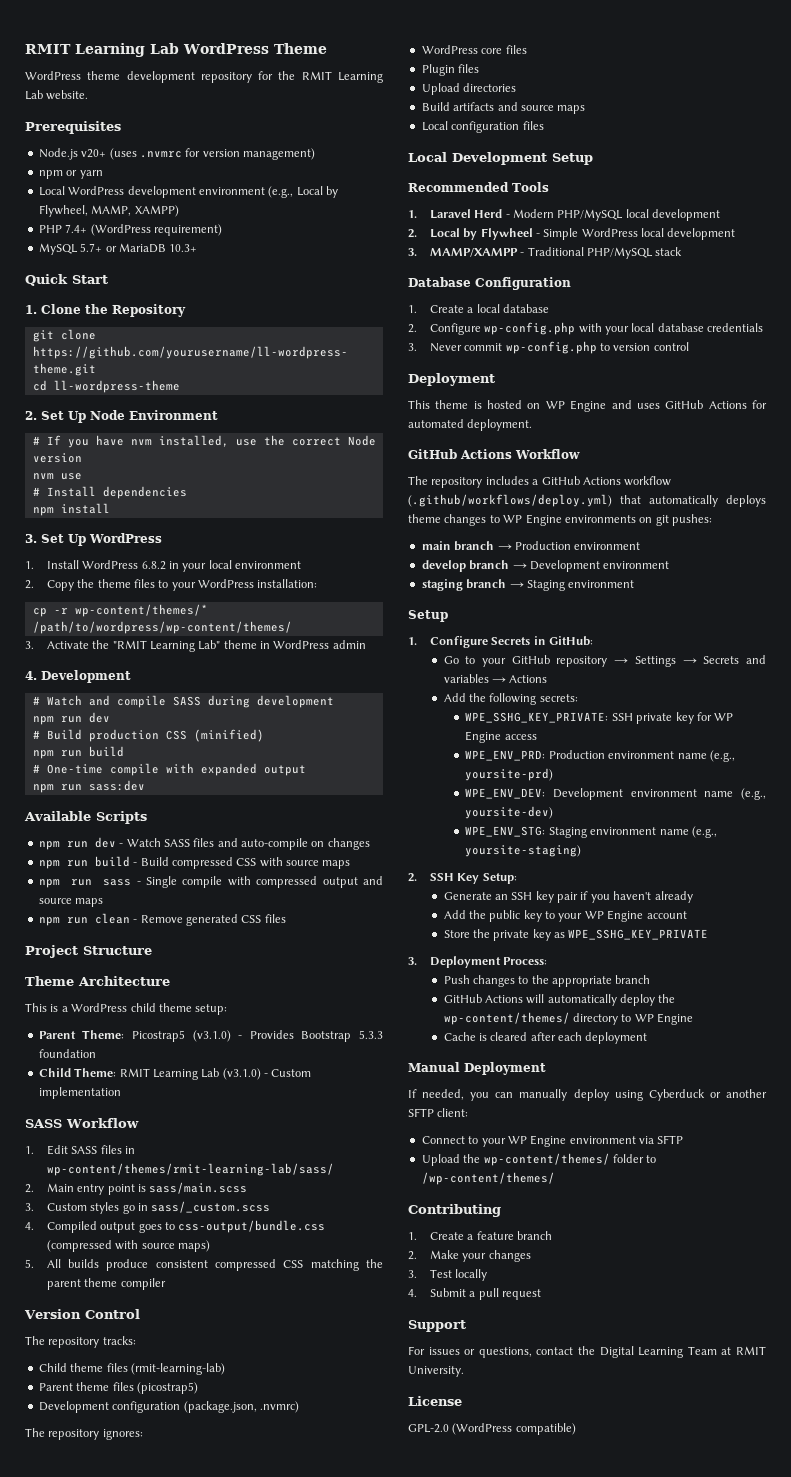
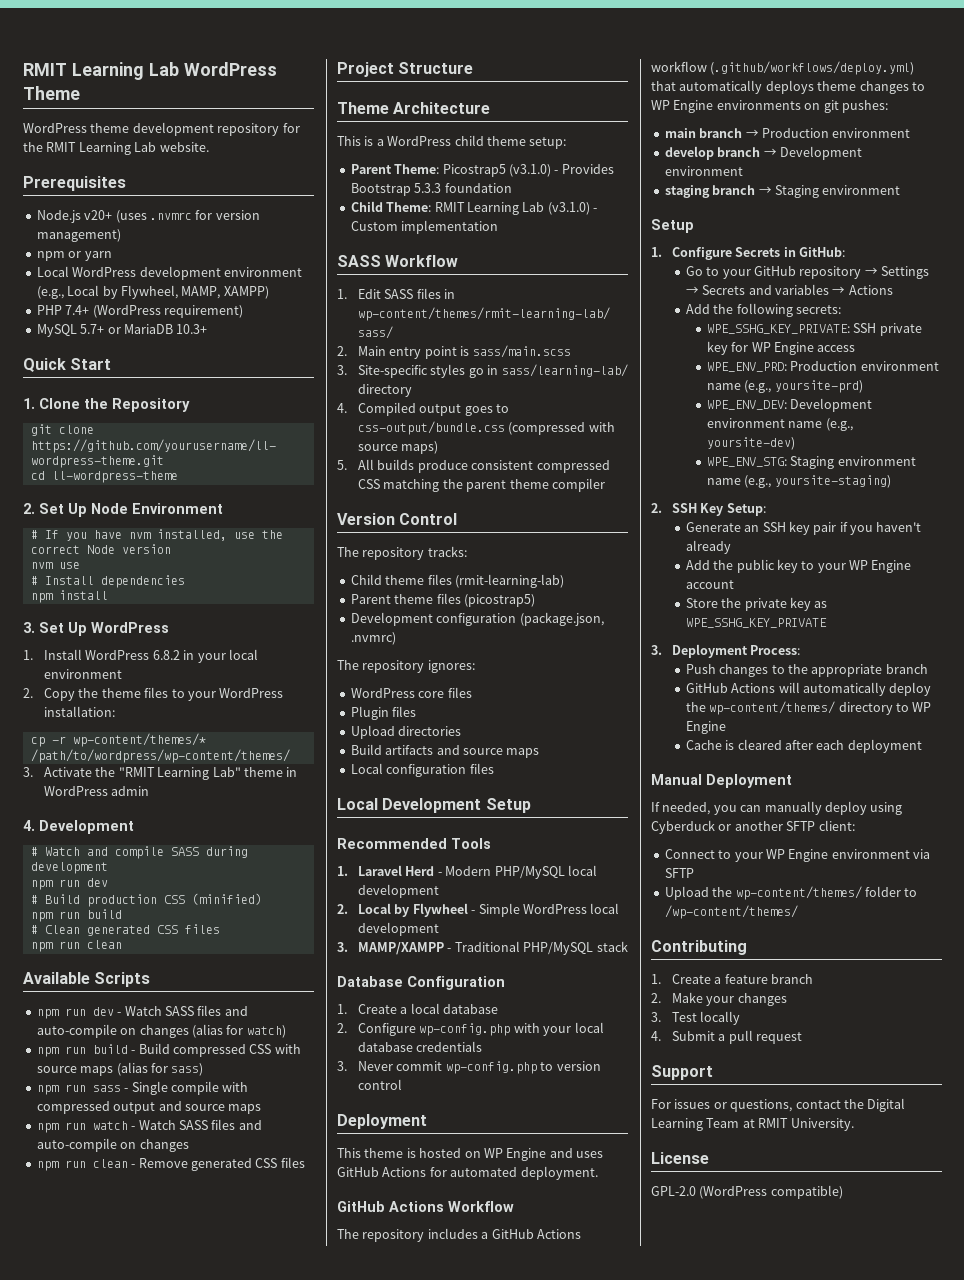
[46,763,306,776] [32,780,145,793] One-time compile with expanded output // npm run sass:dev -> [44,924,220,936] [30,940,122,952] Clean generated CSS files // npm run clean
(370, 844) none -> [191,1024,286,1038] (alias for watch)
(351, 864) none -> [116,1062,204,1076] (alias for sass)
(104, 902) none -> [36,1119,262,1133] [36,1138,189,1152] // npm run watch - Watch SASS files and auto-compile on changes
[46,1203,87,1211] Custom -> [358,365,429,378] Site-specific
[151,1201,271,1213] sass/_custom.scss -> [501,364,628,377] [358,384,413,397] sass/learning-lab/ directory

